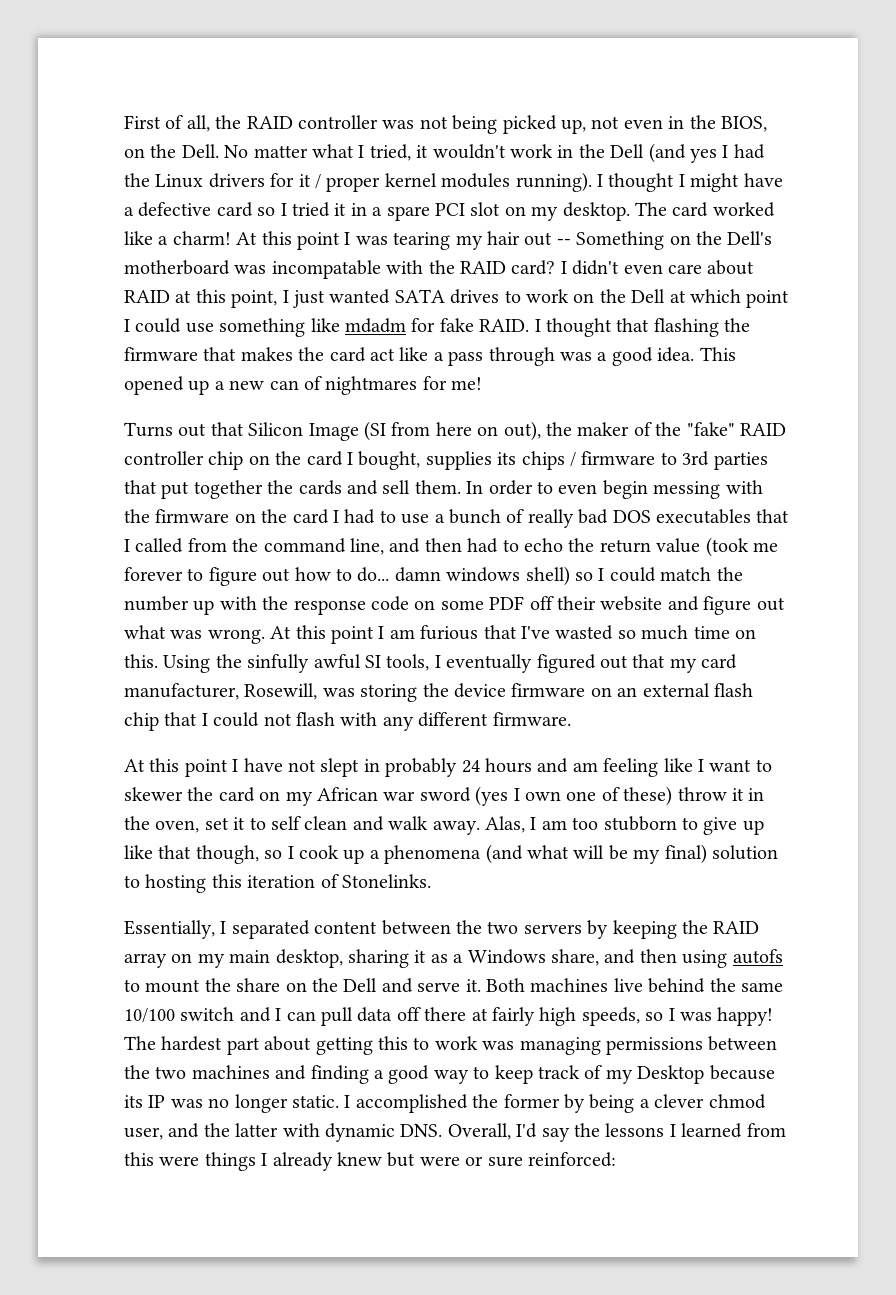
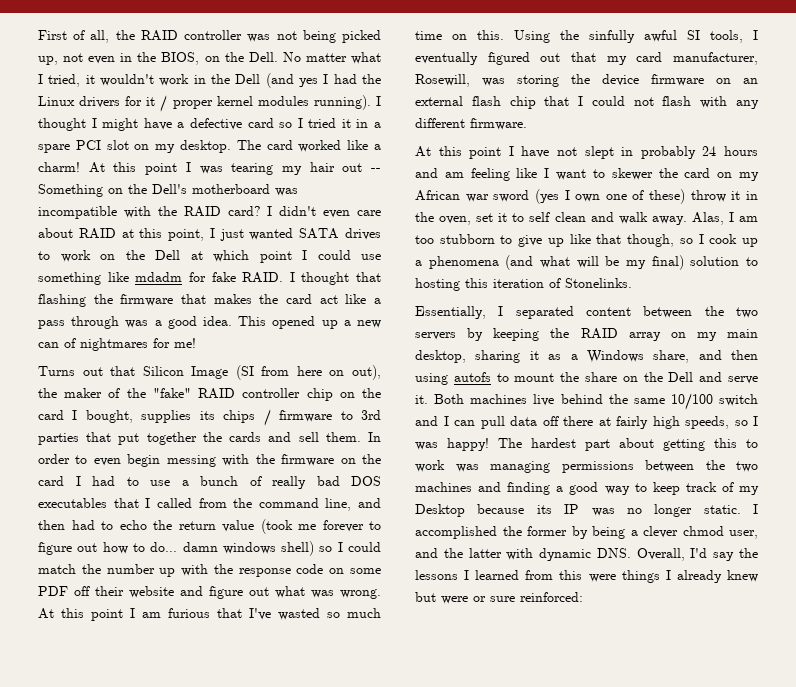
[271,260,381,279] incompatable -> [38,206,117,219] incompatible

